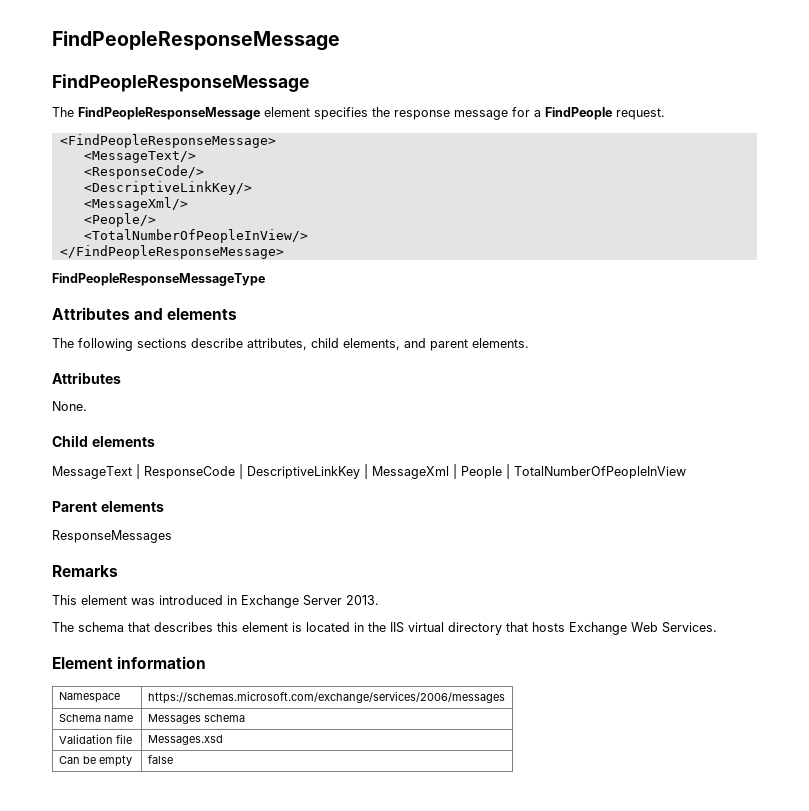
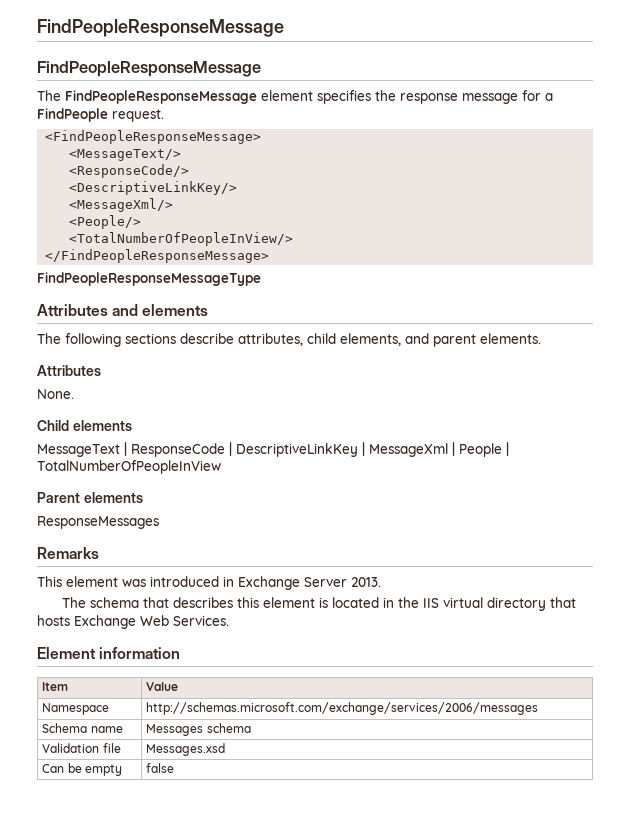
(207, 662) none -> [42,682,69,691] [146,682,179,691] // Item | Value
[147,691,505,704] https://schemas.microsoft.com/exchange/services/2006/messages -> [146,702,539,715] http://schemas.microsoft.com/exchange/services/2006/messages

